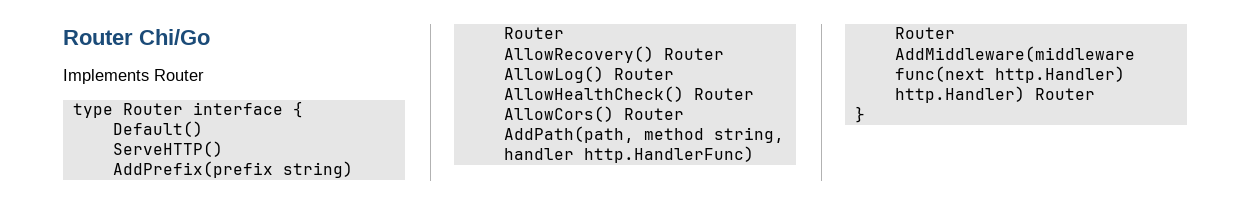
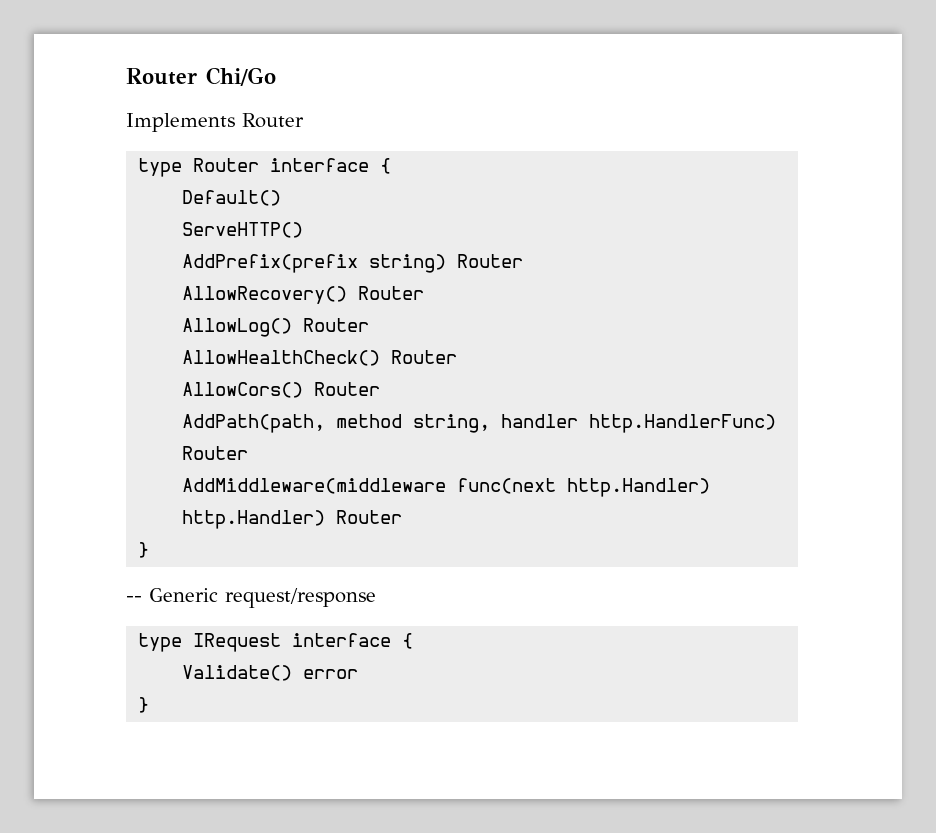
(865, 114) none -> [126,588,376,608] [138,633,414,652] [182,665,359,681] [138,697,150,713] // -- Generic request/response // type IRequest interface { // Validate() error // }

